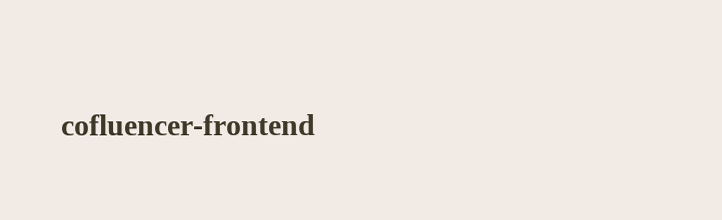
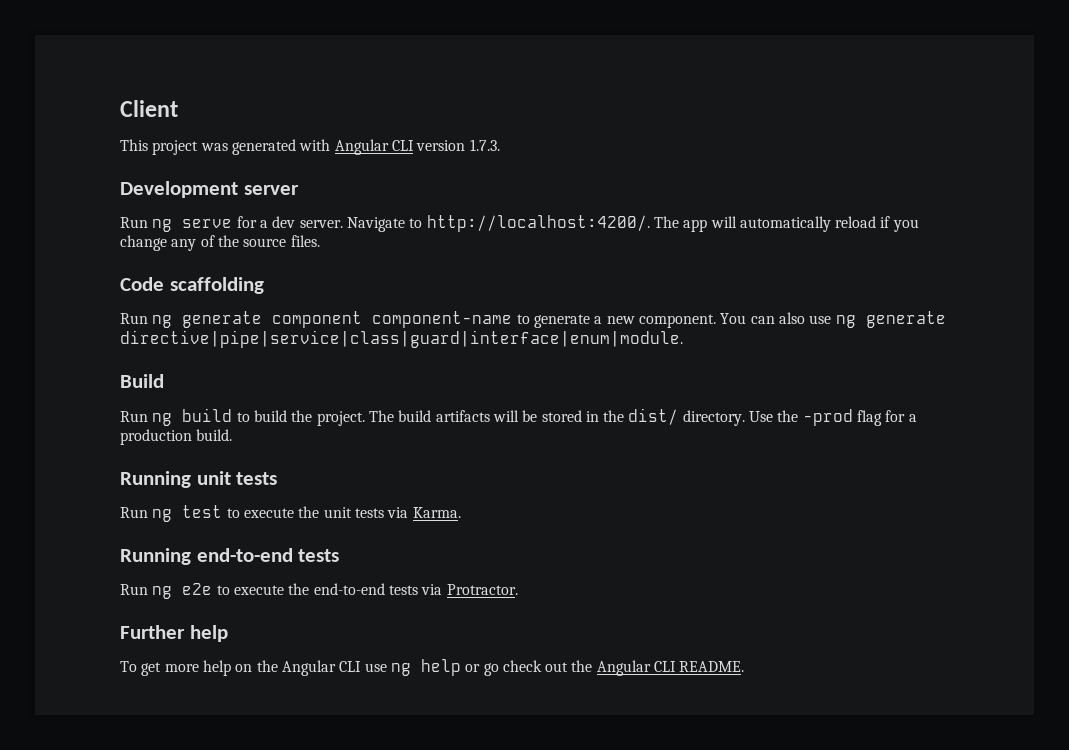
[61,114,316,136] cofluencer-frontend -> [120,100,178,117] [120,139,500,155] [120,181,299,198] [120,215,919,232] [120,235,320,251] [120,277,264,294] [120,311,946,328] [120,330,683,348] [120,374,164,388] [120,408,917,426] [120,429,233,445] [120,471,278,488] [120,505,461,522] [120,548,340,565] [120,583,518,599] [120,625,228,642] [120,659,745,676] Client // This project was generated with Angular CLI version 1.7.3. // Development server // Run ng serve for a dev server. Navigate to http://localhost:4200/. The app will automatically reload if you change any of the source files. // Code scaffolding // Run ng generate component component-name to generate a new component. You can also use ng generate directive|pipe|service|class|guard|interface|enum|module. // Build // Run ng build to build the project. The build artifacts will be stored in the dist/ directory. Use the -prod flag for a production build. // Running unit tests // Run ng test to execute the unit tests via Karma. // Running end-to-end tests // Run ng e2e to execute the end-to-end tests via Protractor. // Further help // To get more help on the Angular CLI use ng help or go check out the Angular CLI README.

